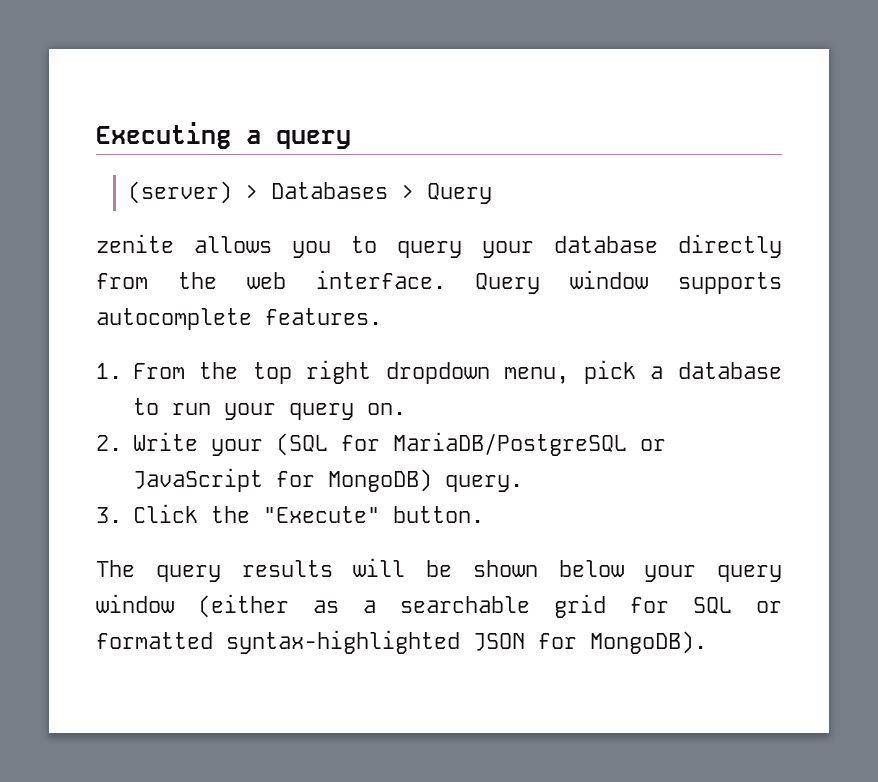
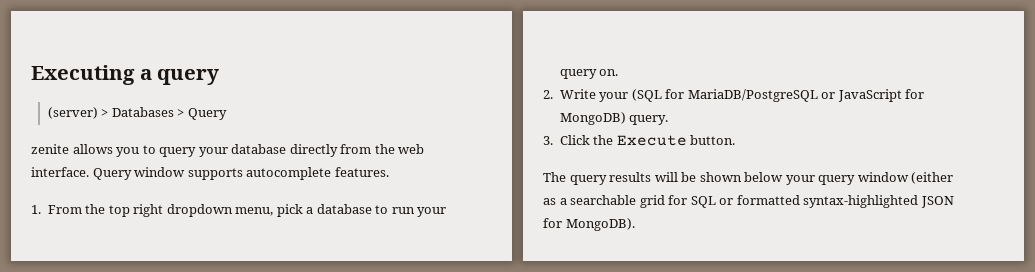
[262,506,380,523] "Execute" -> [616,135,687,146] Execute

